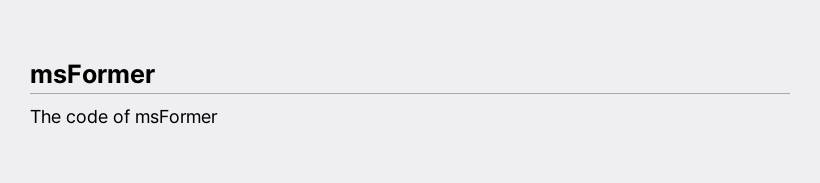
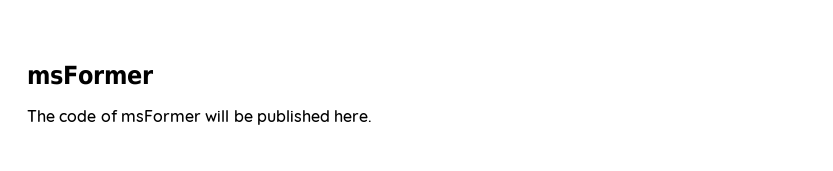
(218, 116) none -> [205,110,373,125] will be published here.

